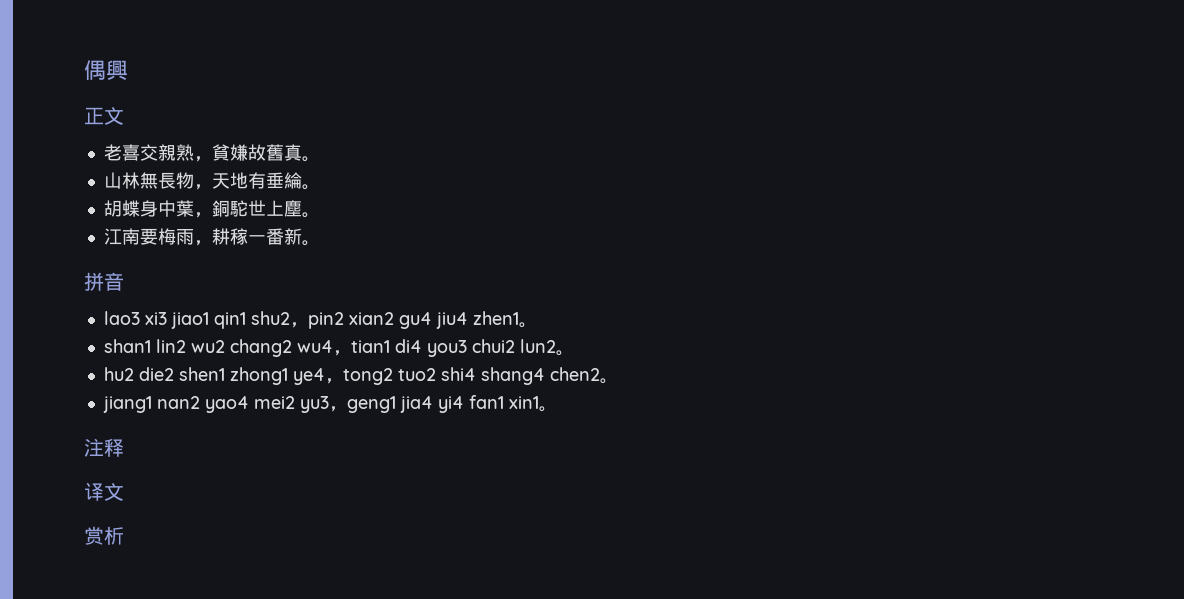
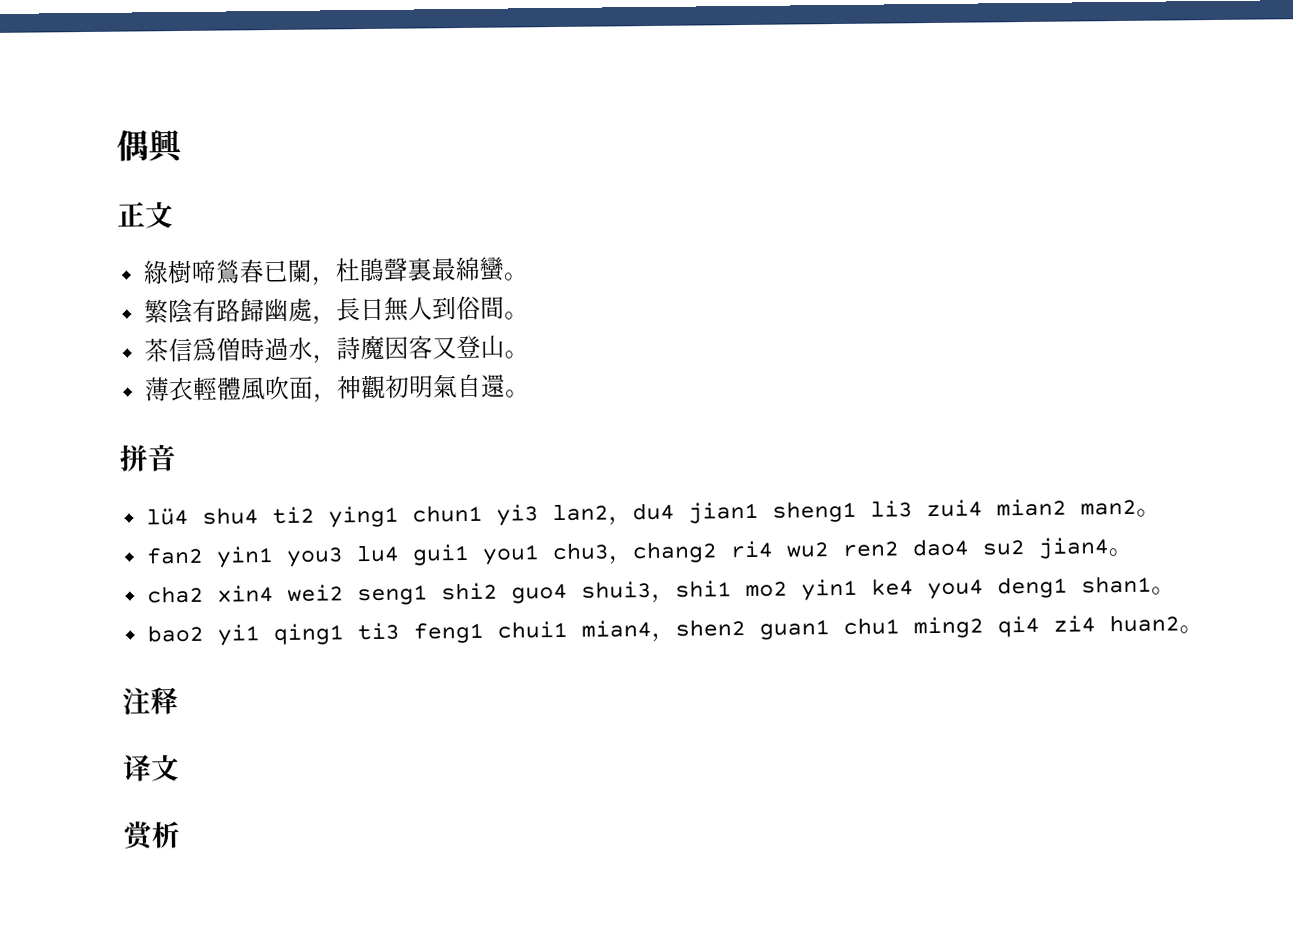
[103,144,320,162] [103,172,320,190] [103,200,320,218] [103,228,320,246] [84,272,124,291] [103,311,537,329] [103,339,574,357] [103,367,618,385] [102,395,539,413] 老喜交親熟，貧嫌故舊真。 // 山林無長物，天地有垂綸。 // 胡蝶身中葉，銅駝世上塵。 // 江南要梅雨，耕稼一番新。 // 拼音 // lao3 xi3 jiao1 qin1 shu2，pin2 xian2 gu4 jiu4 zhen1。 // shan1 lin2 wu2 chang2 wu4，tian1 di4 you3 chui2 lun2。 // hu2 die2 shen1 zhong1 ye4，tong2 tuo2 shi4 shang4 chen2。 // jiang1 nan2 yao4 mei2 yu3，geng1 jia4 yi4 fan1 xin1 -> [142,256,529,286] [143,295,529,325] [143,334,529,364] [144,373,530,403] [119,444,177,472] [145,498,1161,528] [145,537,1133,568] [146,575,1176,606] [146,614,1180,646] 綠樹啼鶑春已闌，杜鵑聲裏最綿蠻。 // 繁陰有路歸幽處，長日無人到俗間。 // 茶信爲僧時過水，詩魔因客又登山。 // 薄衣輕體風吹面，神觀初明氣自還。 // 拼音 // lü4 shu4 ti2 ying1 chun1 yi3 lan2，du4 jian1 sheng1 li3 zui4 mian2 man2。 // fan2 yin1 you3 lu4 gui1 you1 chu3，chang2 ri4 wu2 ren2 dao4 su2 jian4。 // cha2 xin4 wei2 seng1 shi2 guo4 shui3，shi1 mo2 yin1 ke4 you4 deng1 shan1。 // bao2 yi1 qing1 ti3 feng1 chui1 mian4，shen2 guan1 chu1 ming2 qi4 zi4 huan2

